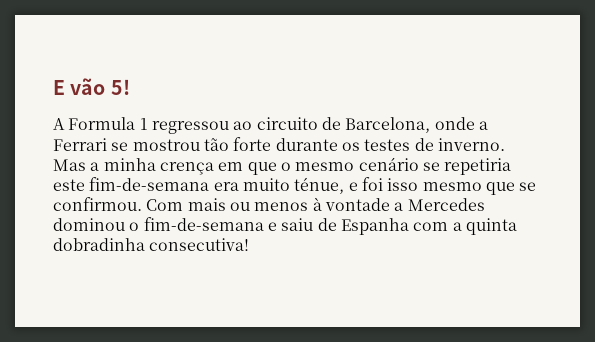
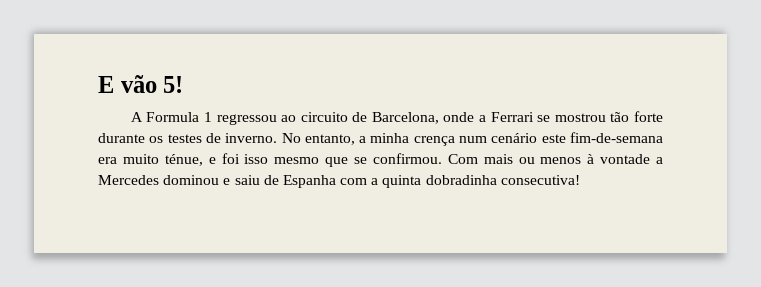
[53,159,86,171] Mas -> [281,133,355,145] No entanto,
[218,157,512,175] em que o mesmo cenário se repetiria -> [459,133,538,143] num cenário
[129,217,264,231] o fim-de-semana -> (220, 180) none

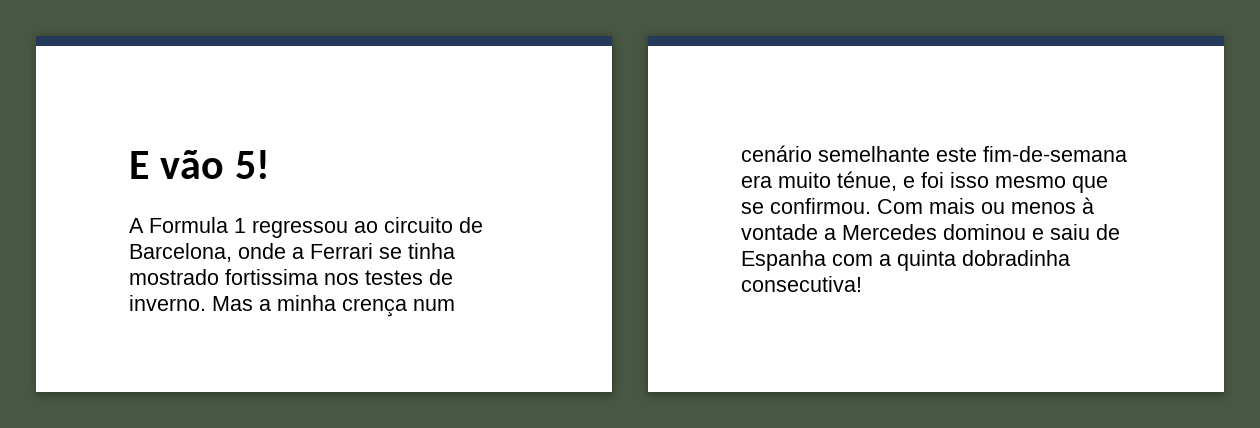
[554,111,663,122] [98,133,164,143] mostrou tão forte durante os -> [408,243,455,259] [129,269,359,285] tinha mostrado fortissima nos
[281,133,355,145] No entanto, -> [212,296,253,311] Mas
(538, 138) none -> [818,146,930,162] semelhante

